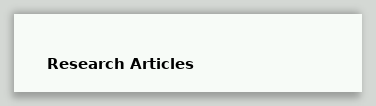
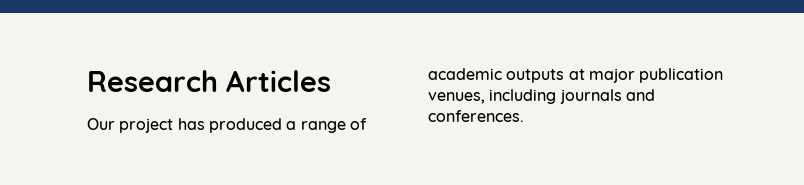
(194, 63) none -> [87,118,367,133] [428,68,724,83] [428,89,655,104] [428,110,524,122] // Our project has produced a range of academic outputs at major publication venues, including journals and conferences.

